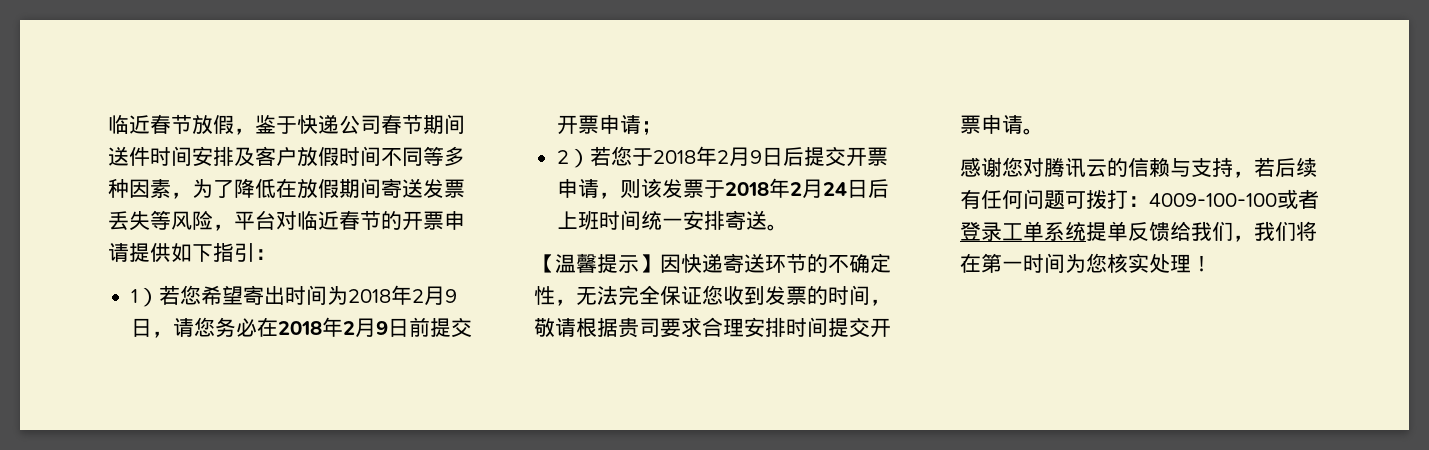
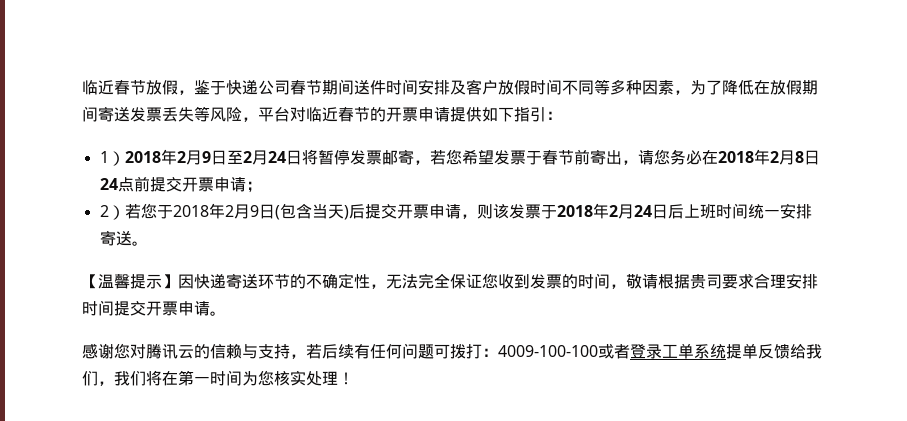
[158,285,457,305] [130,318,152,337] 若您希望寄出时间为2018年2月9日 -> [124,149,622,165] 2018年2月9日至2月24日将暂停发票邮寄，若您希望发票于春节前寄出
[375,318,409,337] 9日 -> [794,150,820,165] [99,177,134,192] 8日24点
(783, 156) none -> [274,203,349,220] (包含当天)

